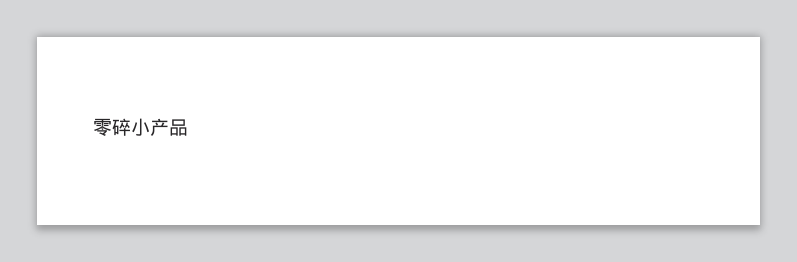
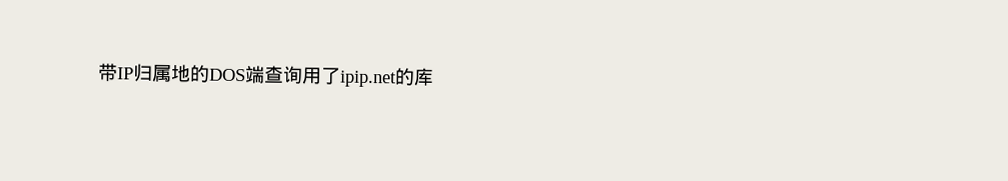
[93,118,188,136] 零碎小产品 -> [98,62,434,88] 带IP归属地的DOS端查询用了ipip.net的库

